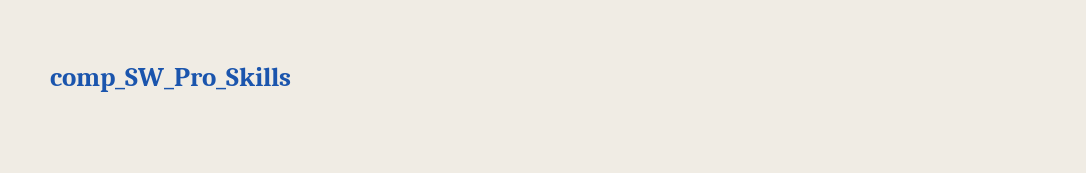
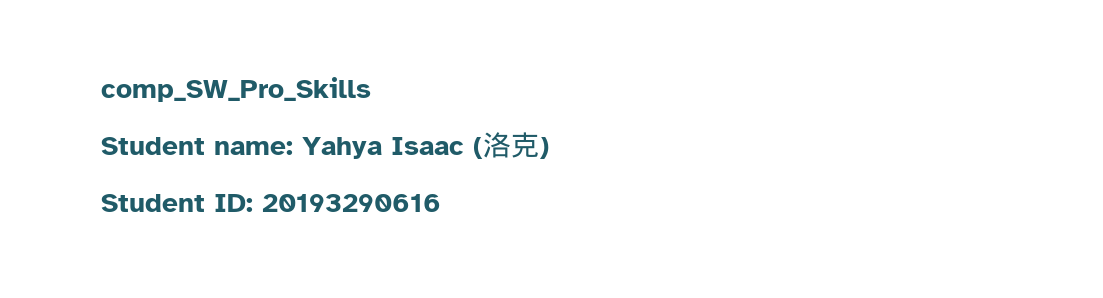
(291, 79) none -> [101,132,549,159] [101,194,441,212] // Student name: Yahya Isaac (洛克) // Student ID: 20193290616

